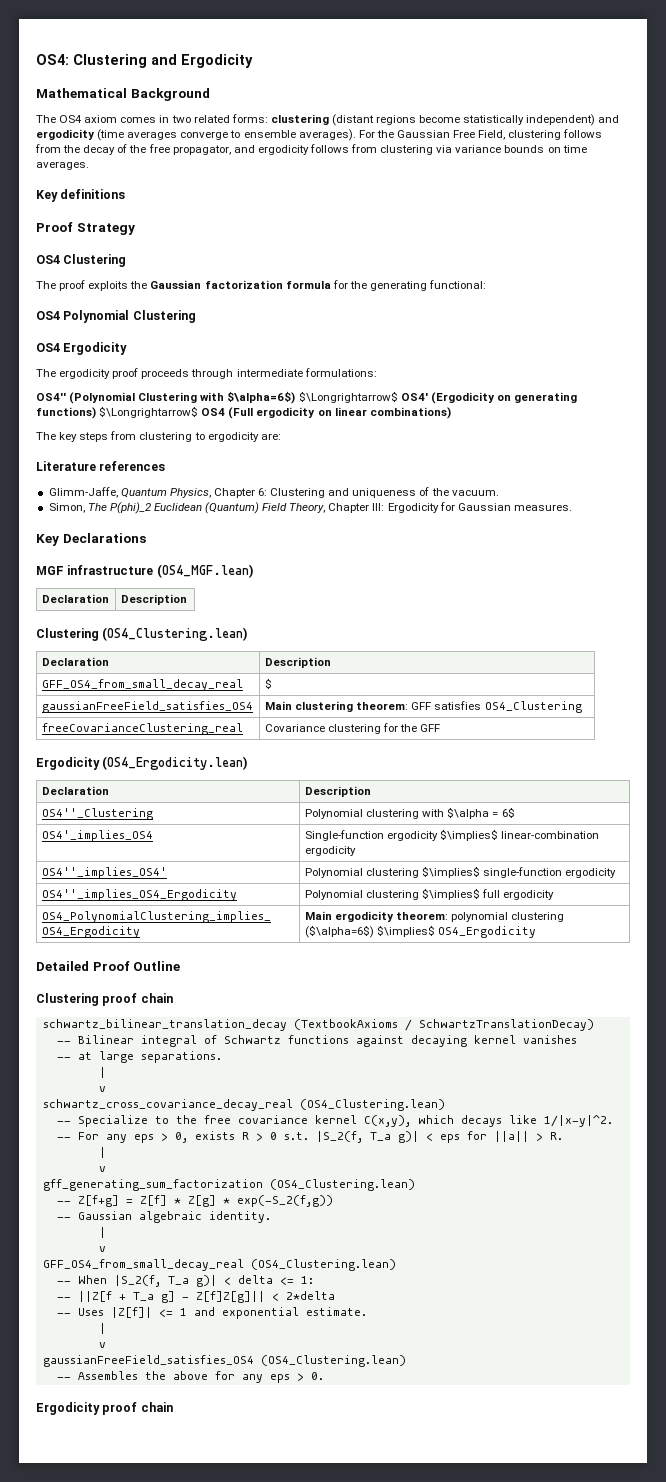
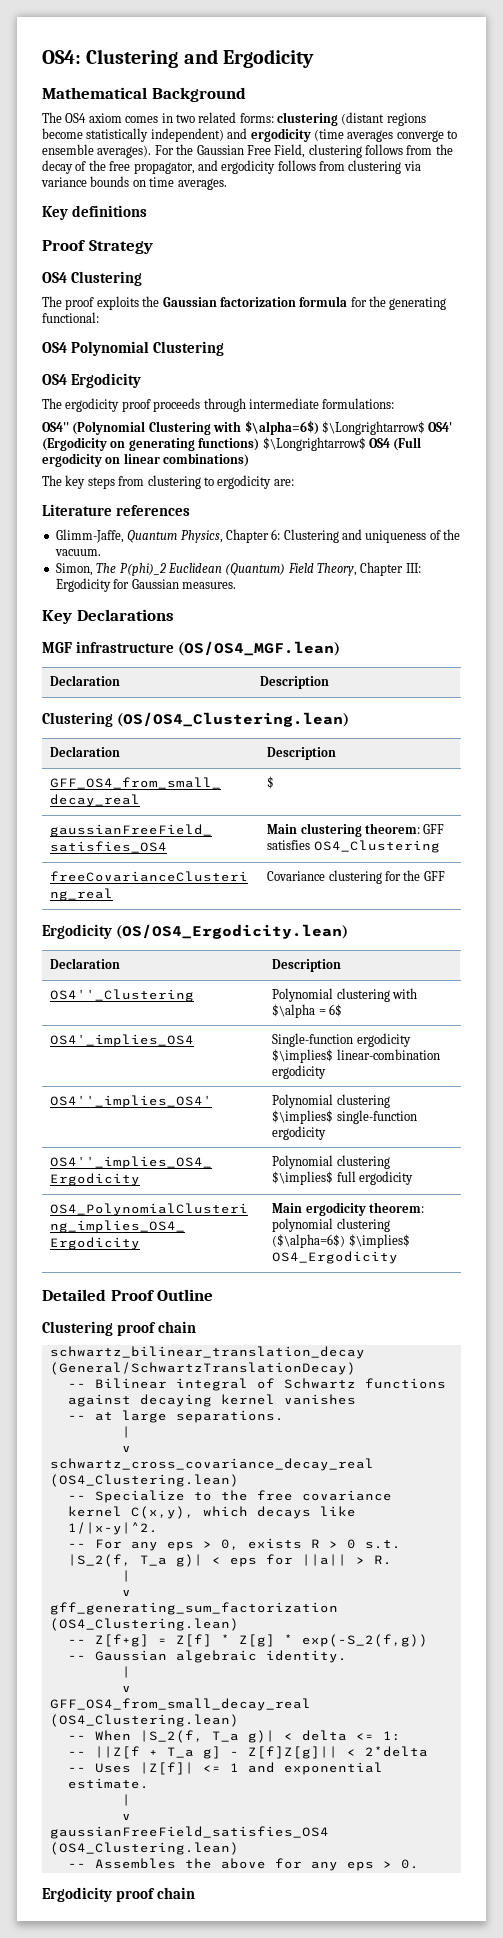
[156,564,253,578] (OS4_MGF.lean) -> [177,641,340,656] (OS/OS4_MGF.lean)
[102,627,248,641] (OS4_Clustering.lean) -> [116,712,349,727] (OS/OS4_Clustering.lean)
[102,756,248,770] (OS4_Ergodicity.lean) -> [115,924,348,939] (OS/OS4_Ergodicity.lean)
[293,1019,594,1031] (TextbookAxioms / SchwartzTranslationDecay) -> [49,1362,356,1375] (General/SchwartzTranslationDecay)

